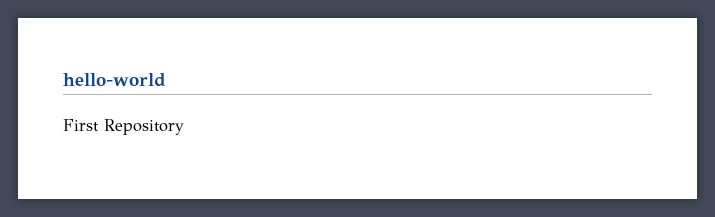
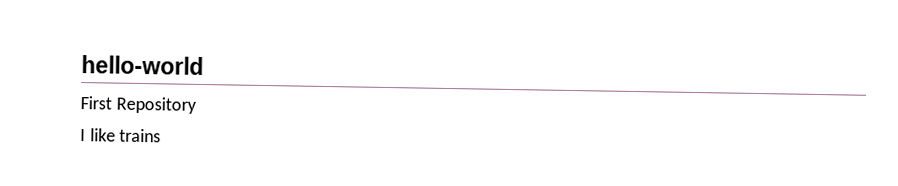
(184, 127) none -> [80,128,162,143] // I like trains

